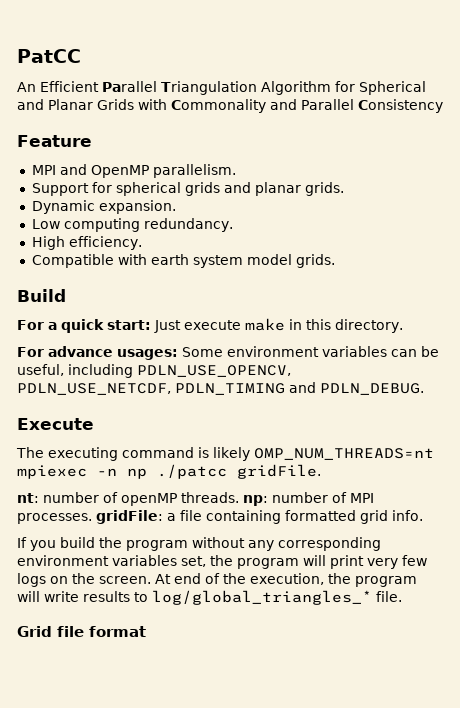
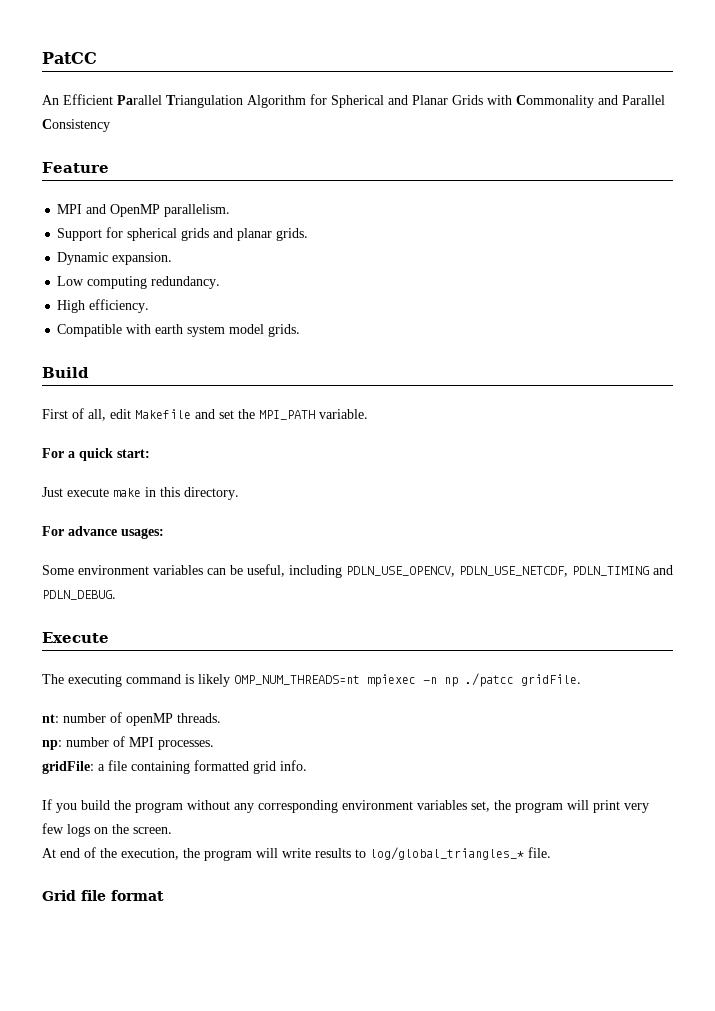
(66, 295) none -> [42,408,368,421] // First of all, edit Makefile and set the MPI_PATH variable.
(151, 325) none -> (150, 453) //
(178, 354) none -> (164, 533) //
(239, 497) none -> (221, 718) //
(92, 518) none -> (214, 745) //
(151, 580) none -> (172, 830) //

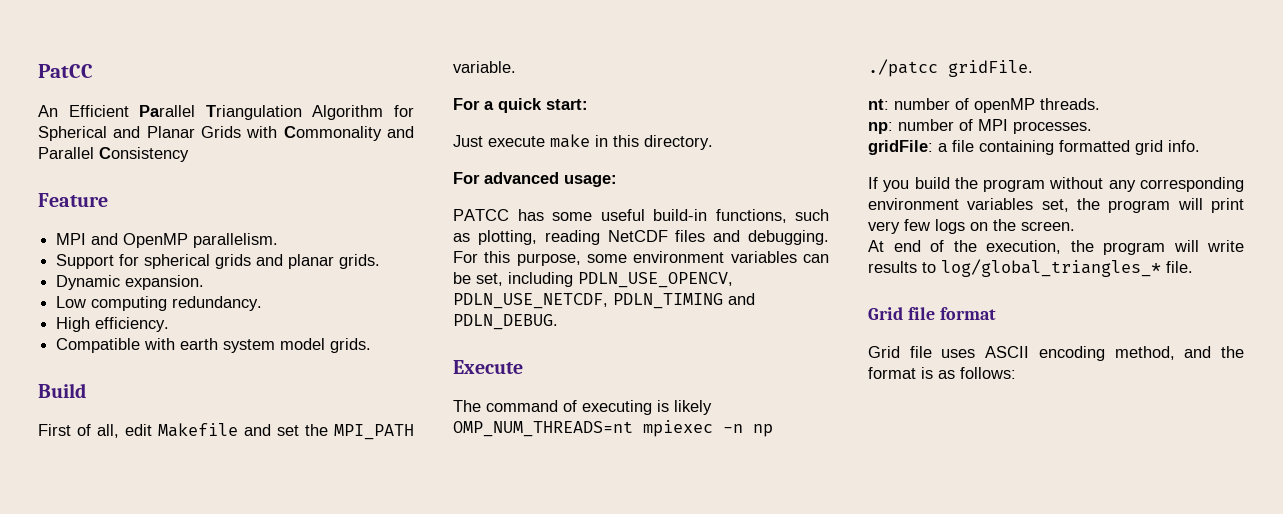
[68,526,164,539] [42,565,74,575] advance usages: // Some -> [484,172,617,187] [453,209,829,223] [453,230,829,245] [453,251,627,266] advanced usage: // PATCC has some useful build-in functions, such as plotting, reading NetCDF files and debugging. For this purpose, some
[247,564,285,577] useful, -> [476,273,503,286] set,
[68,674,181,687] executing command -> [486,400,652,415] command of executing
(164, 895) none -> [868,346,1244,361] [868,367,1016,379] // Grid file uses ASCII encoding method, and the format is as follows:

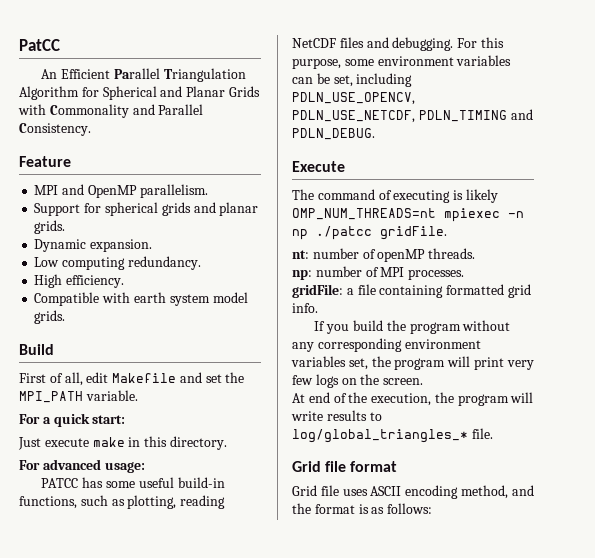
[99,147,189,162] Consistency -> [19,123,91,136] Consistency.

